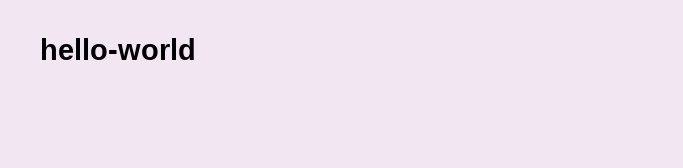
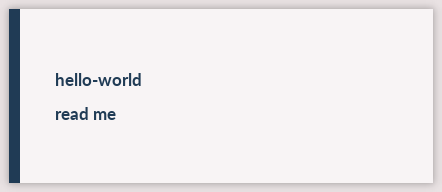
(196, 49) none -> [55,107,117,120] // read me

